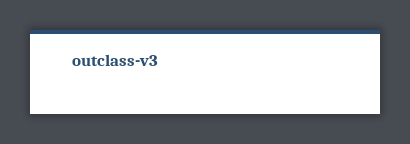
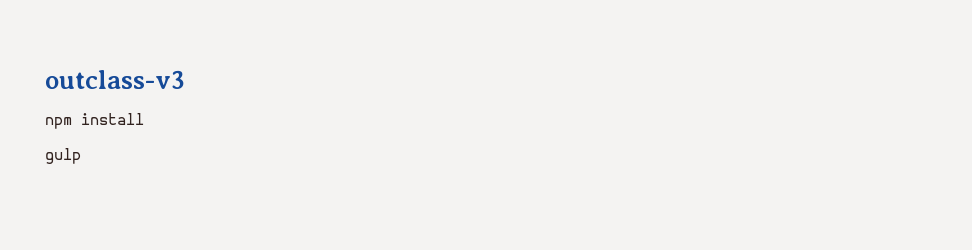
(158, 60) none -> [45,113,144,129] [45,148,81,164] // npm install // gulp

